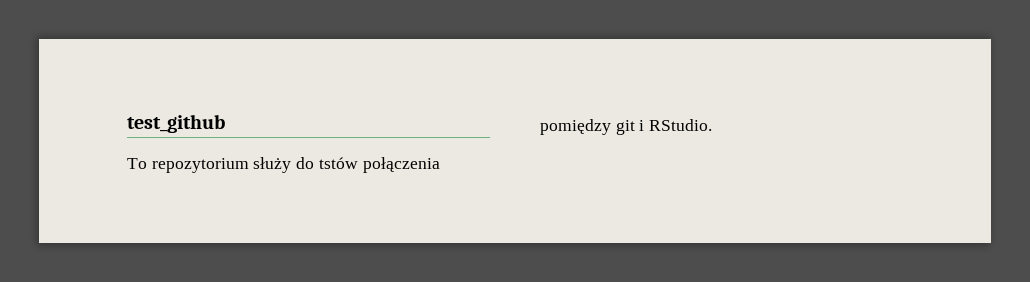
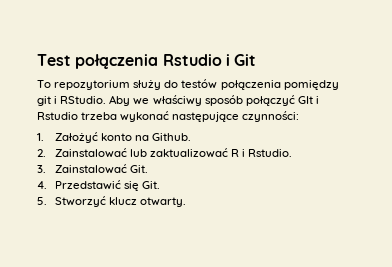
[127,114,225,133] test_github -> [37,54,257,69] Test połączenia Rstudio i Git
[318,157,358,169] tstów -> [181,79,218,89] testów
(713, 125) none -> [109,95,319,106] [37,111,300,122] [37,132,192,143] [37,148,293,158] [37,164,149,174] [37,180,161,191] [37,196,187,207] Aby we właściwy sposób połączyć GIt i Rstudio trzeba wykonać następujące czynności: // 1. Założyć konto na Github. // 2. Zainstalować lub zaktualizować R i Rstudio. // 3. Zainstalować Git. // 4. Przedstawić się Git. // 5. Stworzyć klucz otwarty.

